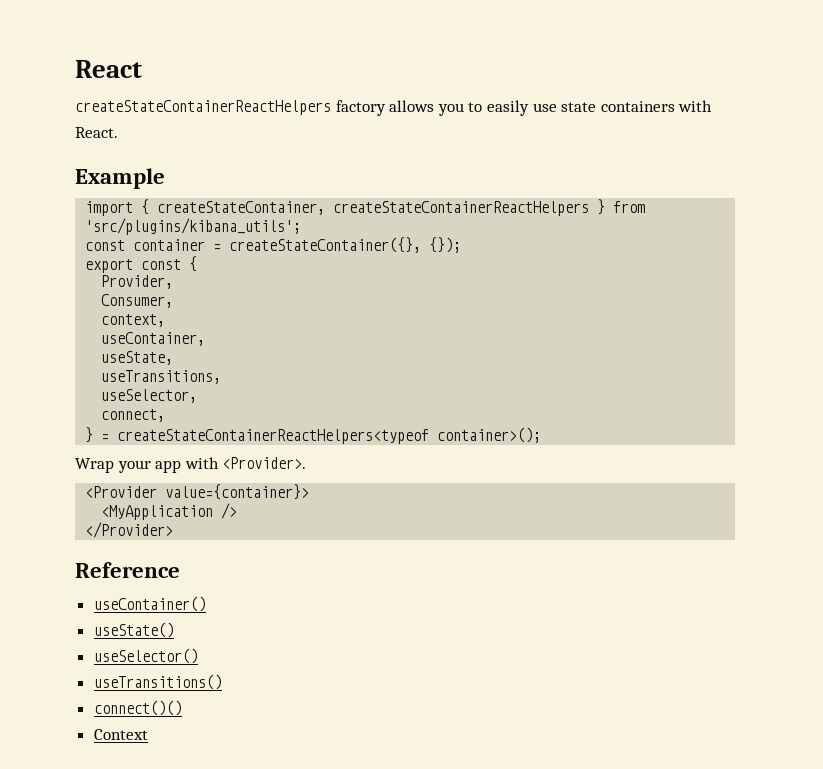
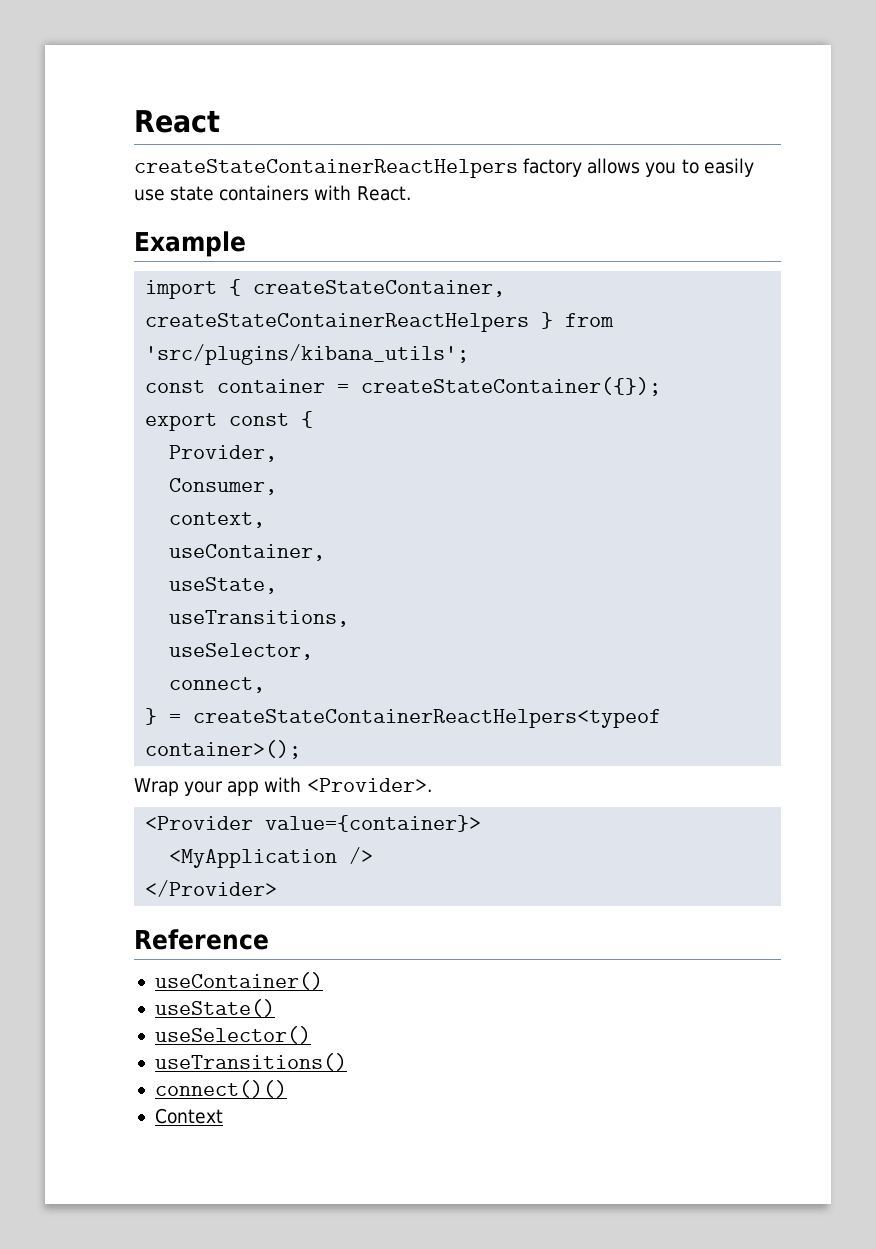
[229,237,462,253] createStateContainer({}, {}); -> [361,377,662,396] createStateContainer({});

